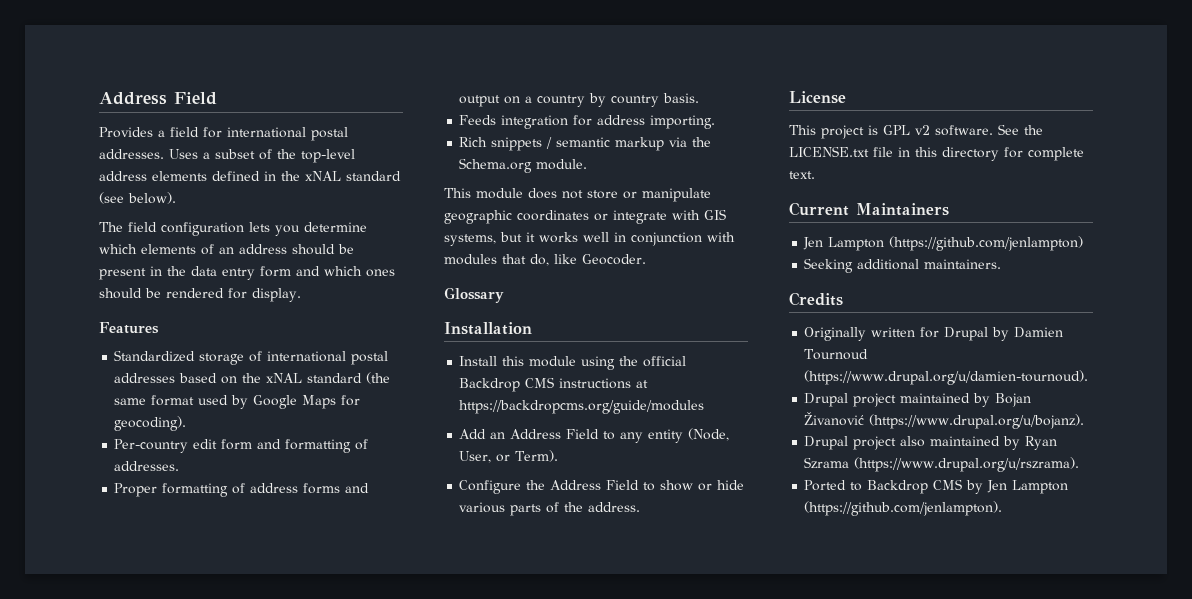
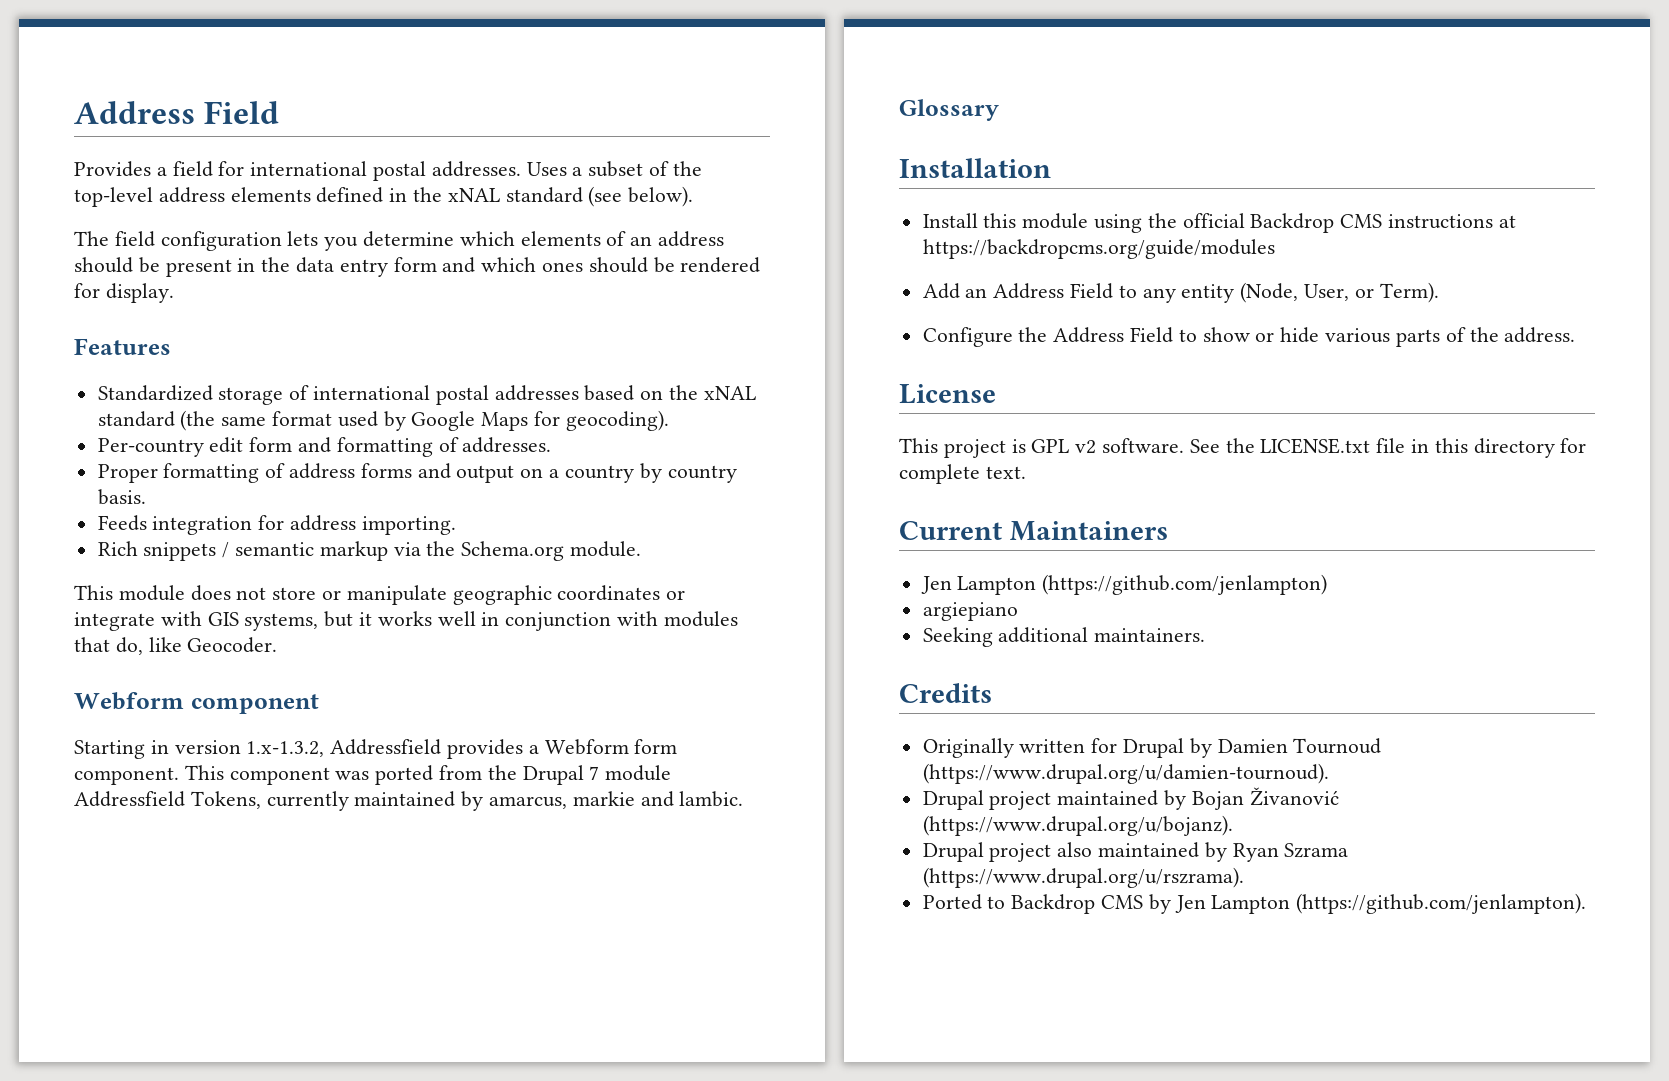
(646, 259) none -> [74,692,319,714] [74,739,678,759] [74,765,672,785] [74,791,744,811] // Webform component // Starting in version 1.x-1.3.2, Addressfield provides a Webform form component. This component was ported from the Drupal 7 module Addressfield Tokens, currently maintained by amarcus, markie and lambic.
(1084, 243) none -> [922,602,1018,621] // argiepiano

